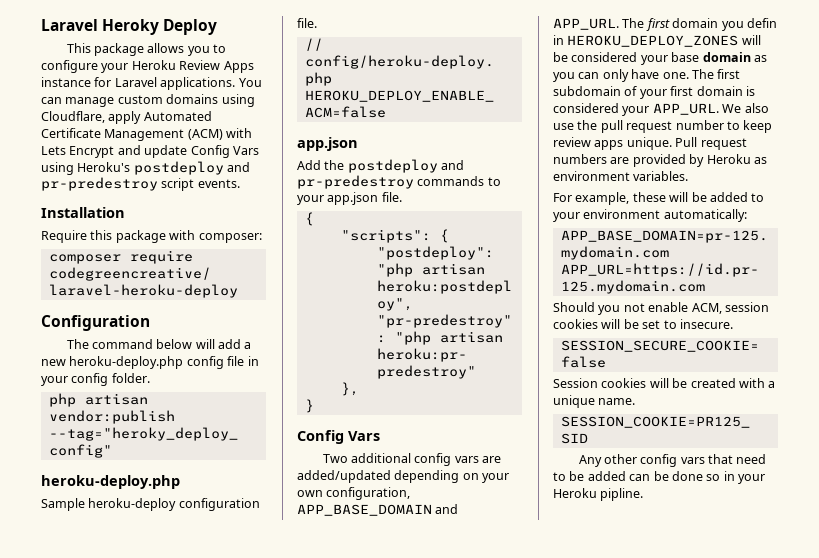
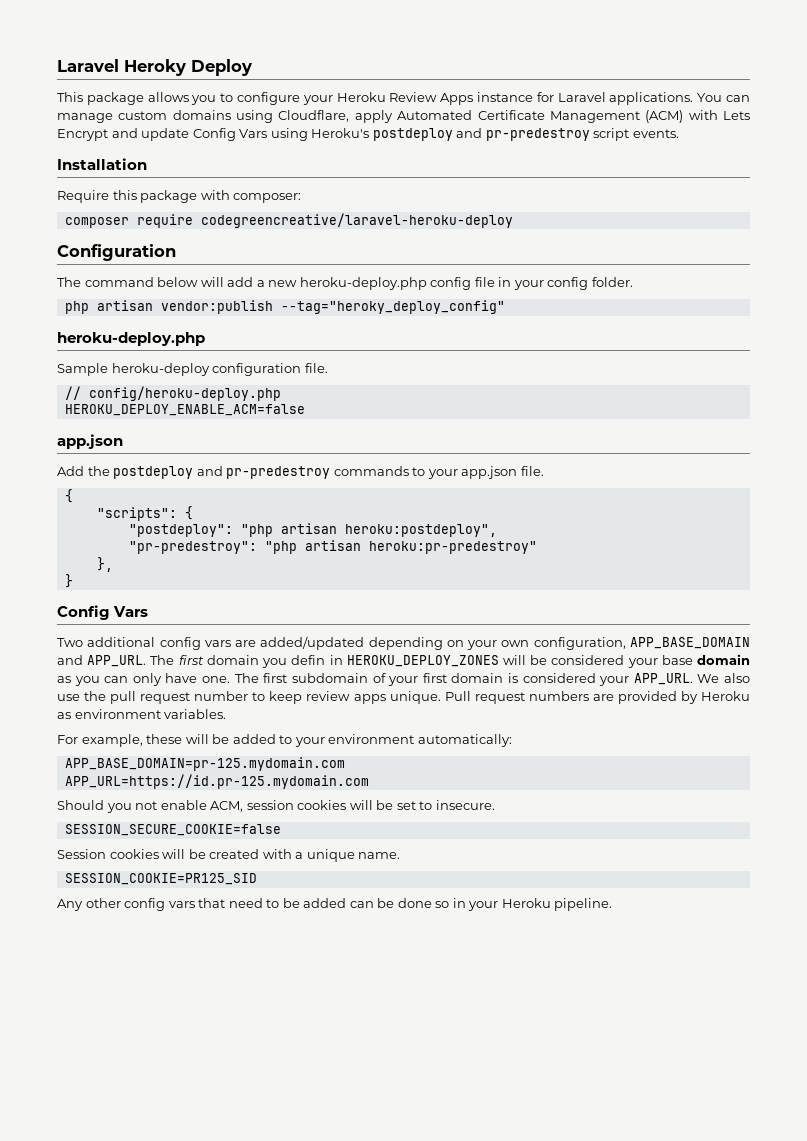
[600,488,644,501] pipline. -> [554,898,613,911] pipeline.

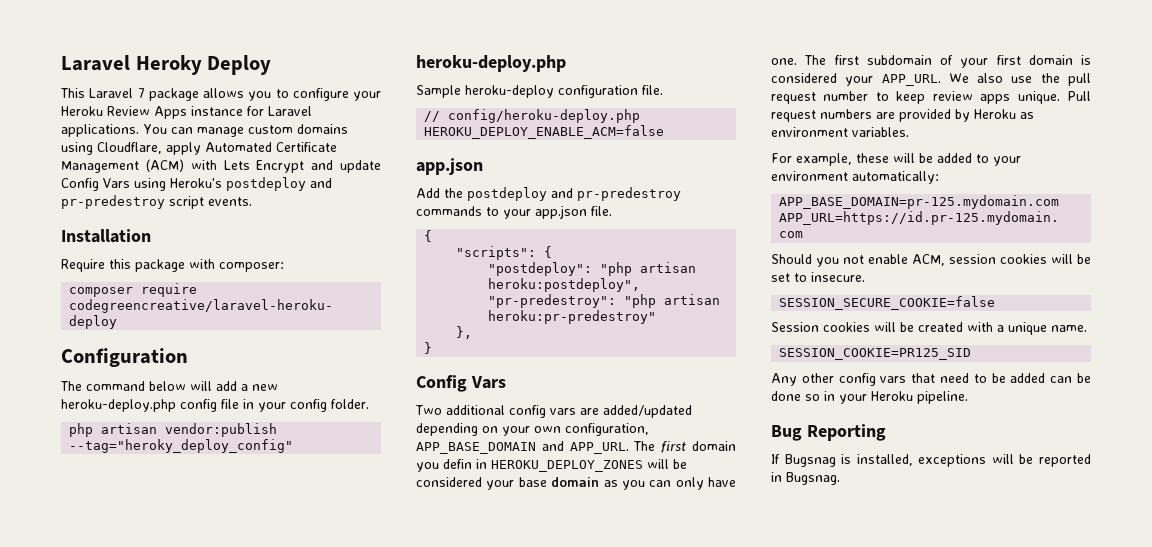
(83, 97) none -> [89,88,145,98] Laravel 7
(613, 904) none -> [771,424,886,441] [771,454,1091,467] [771,472,840,485] // Bug Reporting // If Bugsnag is installed, exceptions will be reported in Bugsnag.

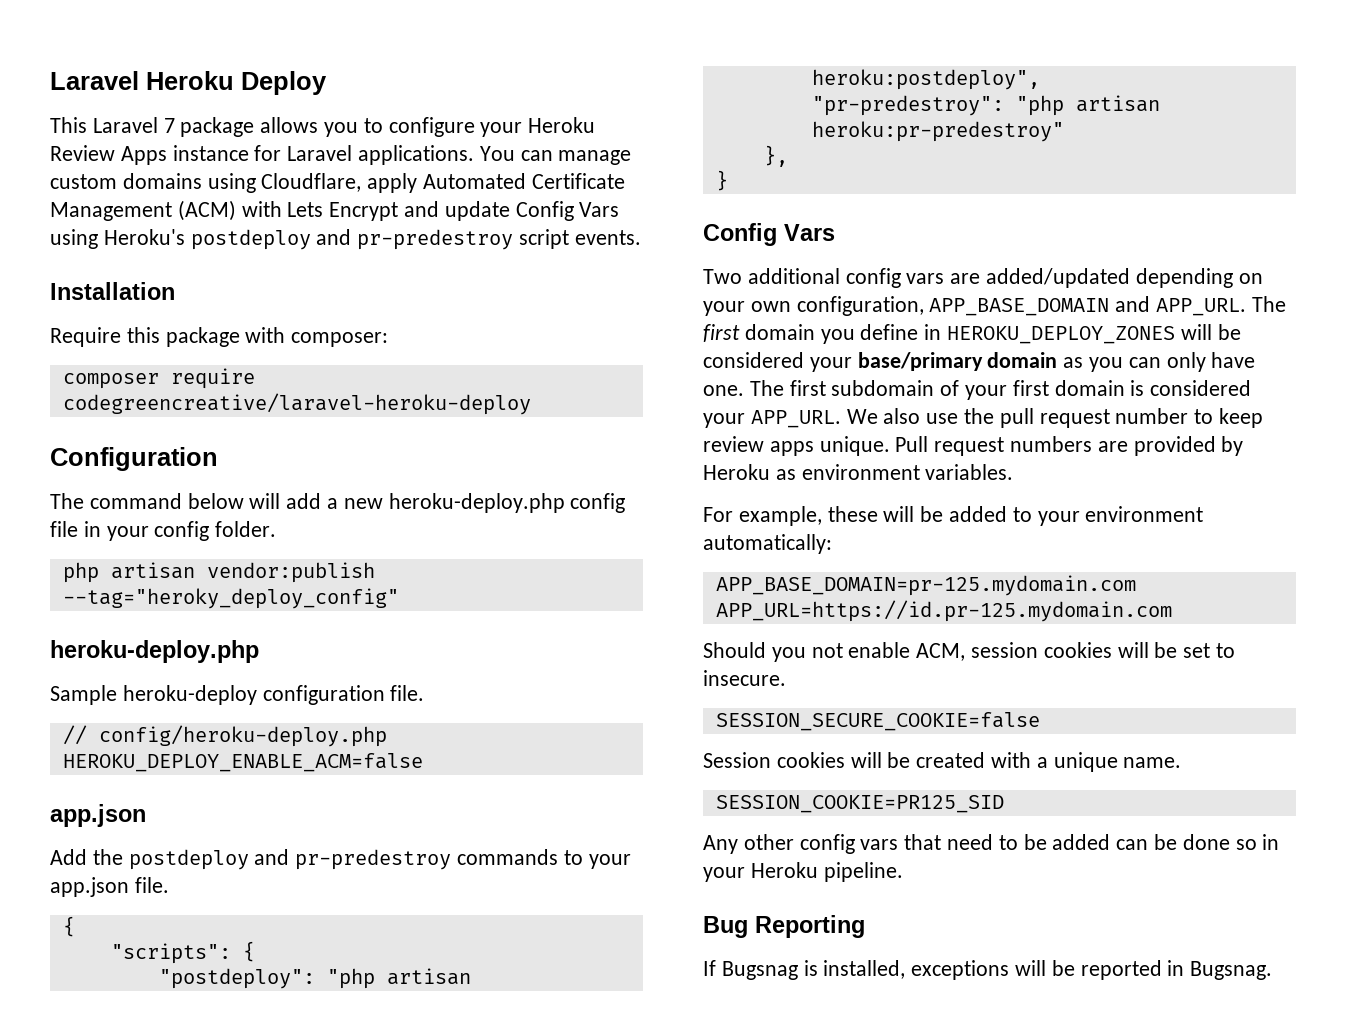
[61,55,202,75] Laravel Heroky -> [50,71,234,90] Laravel Heroku
[443,459,472,469] defin -> [860,324,919,340] define
[518,477,547,487] base -> [857,352,983,371] base/primary

